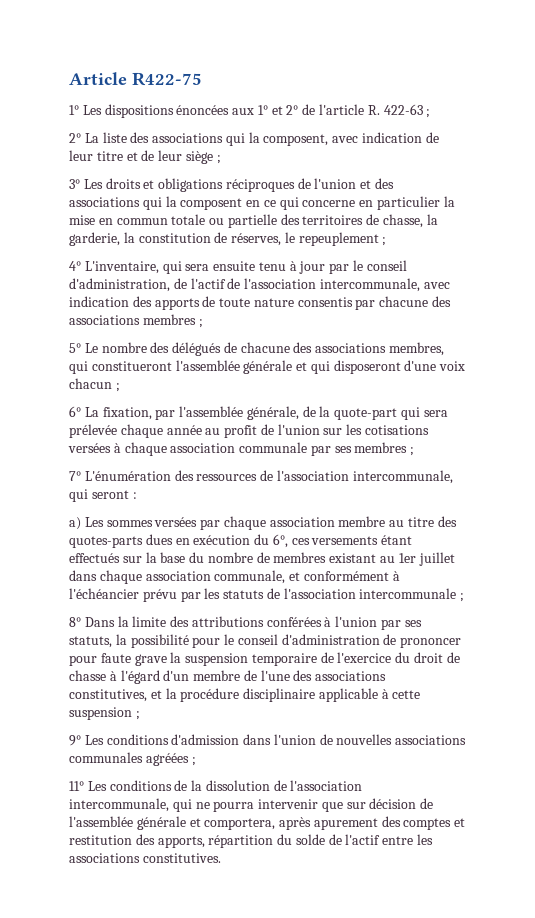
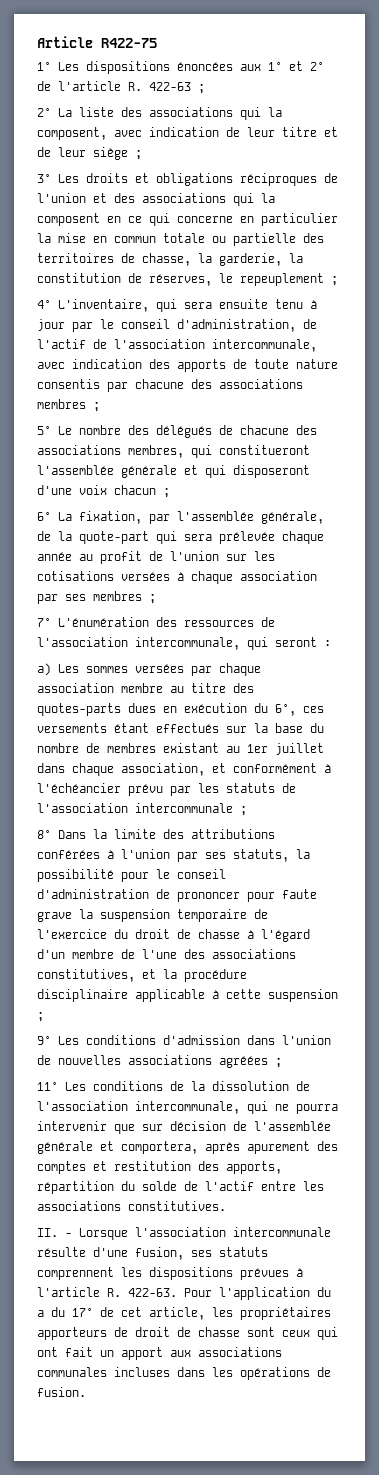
[239,442,308,453] communale -> (317, 576) none
[145,570,286,584] association communale, -> [121,763,205,776] association,
[69,752,143,763] communales -> (212, 1060) none
(221, 858) none -> [37,1227,331,1240] [37,1247,268,1260] [37,1267,303,1280] [37,1287,331,1300] [37,1307,331,1320] [37,1327,338,1340] [37,1347,282,1360] [37,1367,331,1380] [37,1387,86,1397] // II. - Lorsque l'association intercommunale résulte d'une fusion, ses statuts comprennent les dispositions prévues à l'article R. 422-63. Pour l'application du a du 17° de cet article, les propriétaires apporteurs de droit de chasse sont ceux qui ont fait un apport aux associations communales incluses dans les opérations de fusion.

